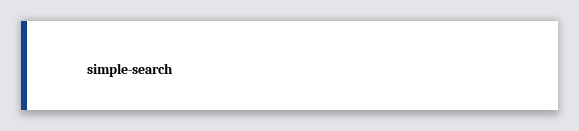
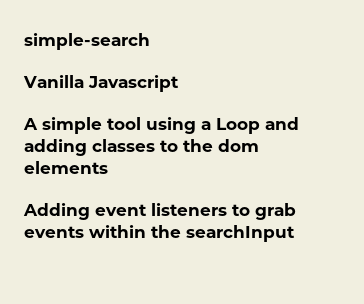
(173, 70) none -> [23,75,179,92] [23,117,299,134] [24,139,259,156] [24,161,108,174] [23,203,296,220] [24,225,295,242] // Vanilla Javascript // A simple tool using a Loop and adding classes to the dom elements // Adding event listeners to grab events within the searchInput

